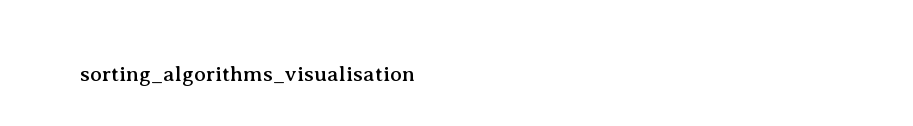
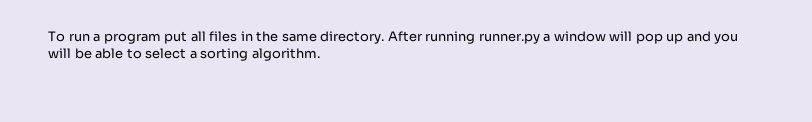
[80,66,415,86] sorting_algorithms_visualisation -> [48,31,739,44] [48,48,320,61] To run a program put all files in the same directory. After running runner.py a window will pop up and you will be able to select a sorting algorithm.

